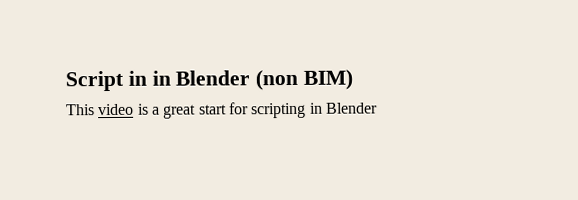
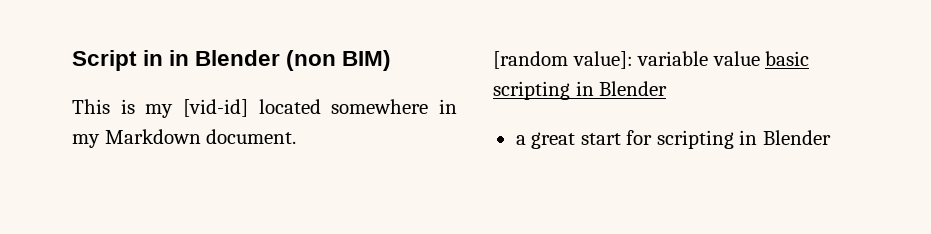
[98,103,149,116] video is -> [120,99,458,118] [72,129,297,148] [493,51,810,69] [493,81,668,100] is my [vid-id] located somewhere in my Markdown document. // [random value]: variable value basic scripting in Blender //

